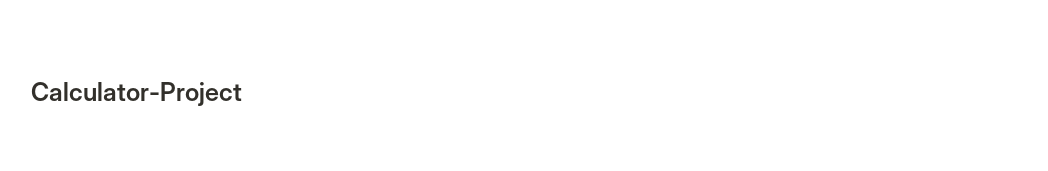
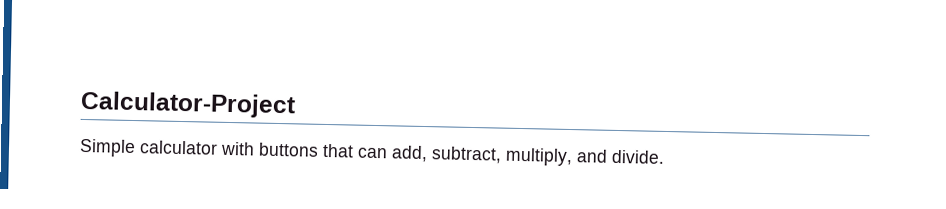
(242, 94) none -> [79,138,665,167] // Simple calculator with buttons that can add, subtract, multiply, and divide.

